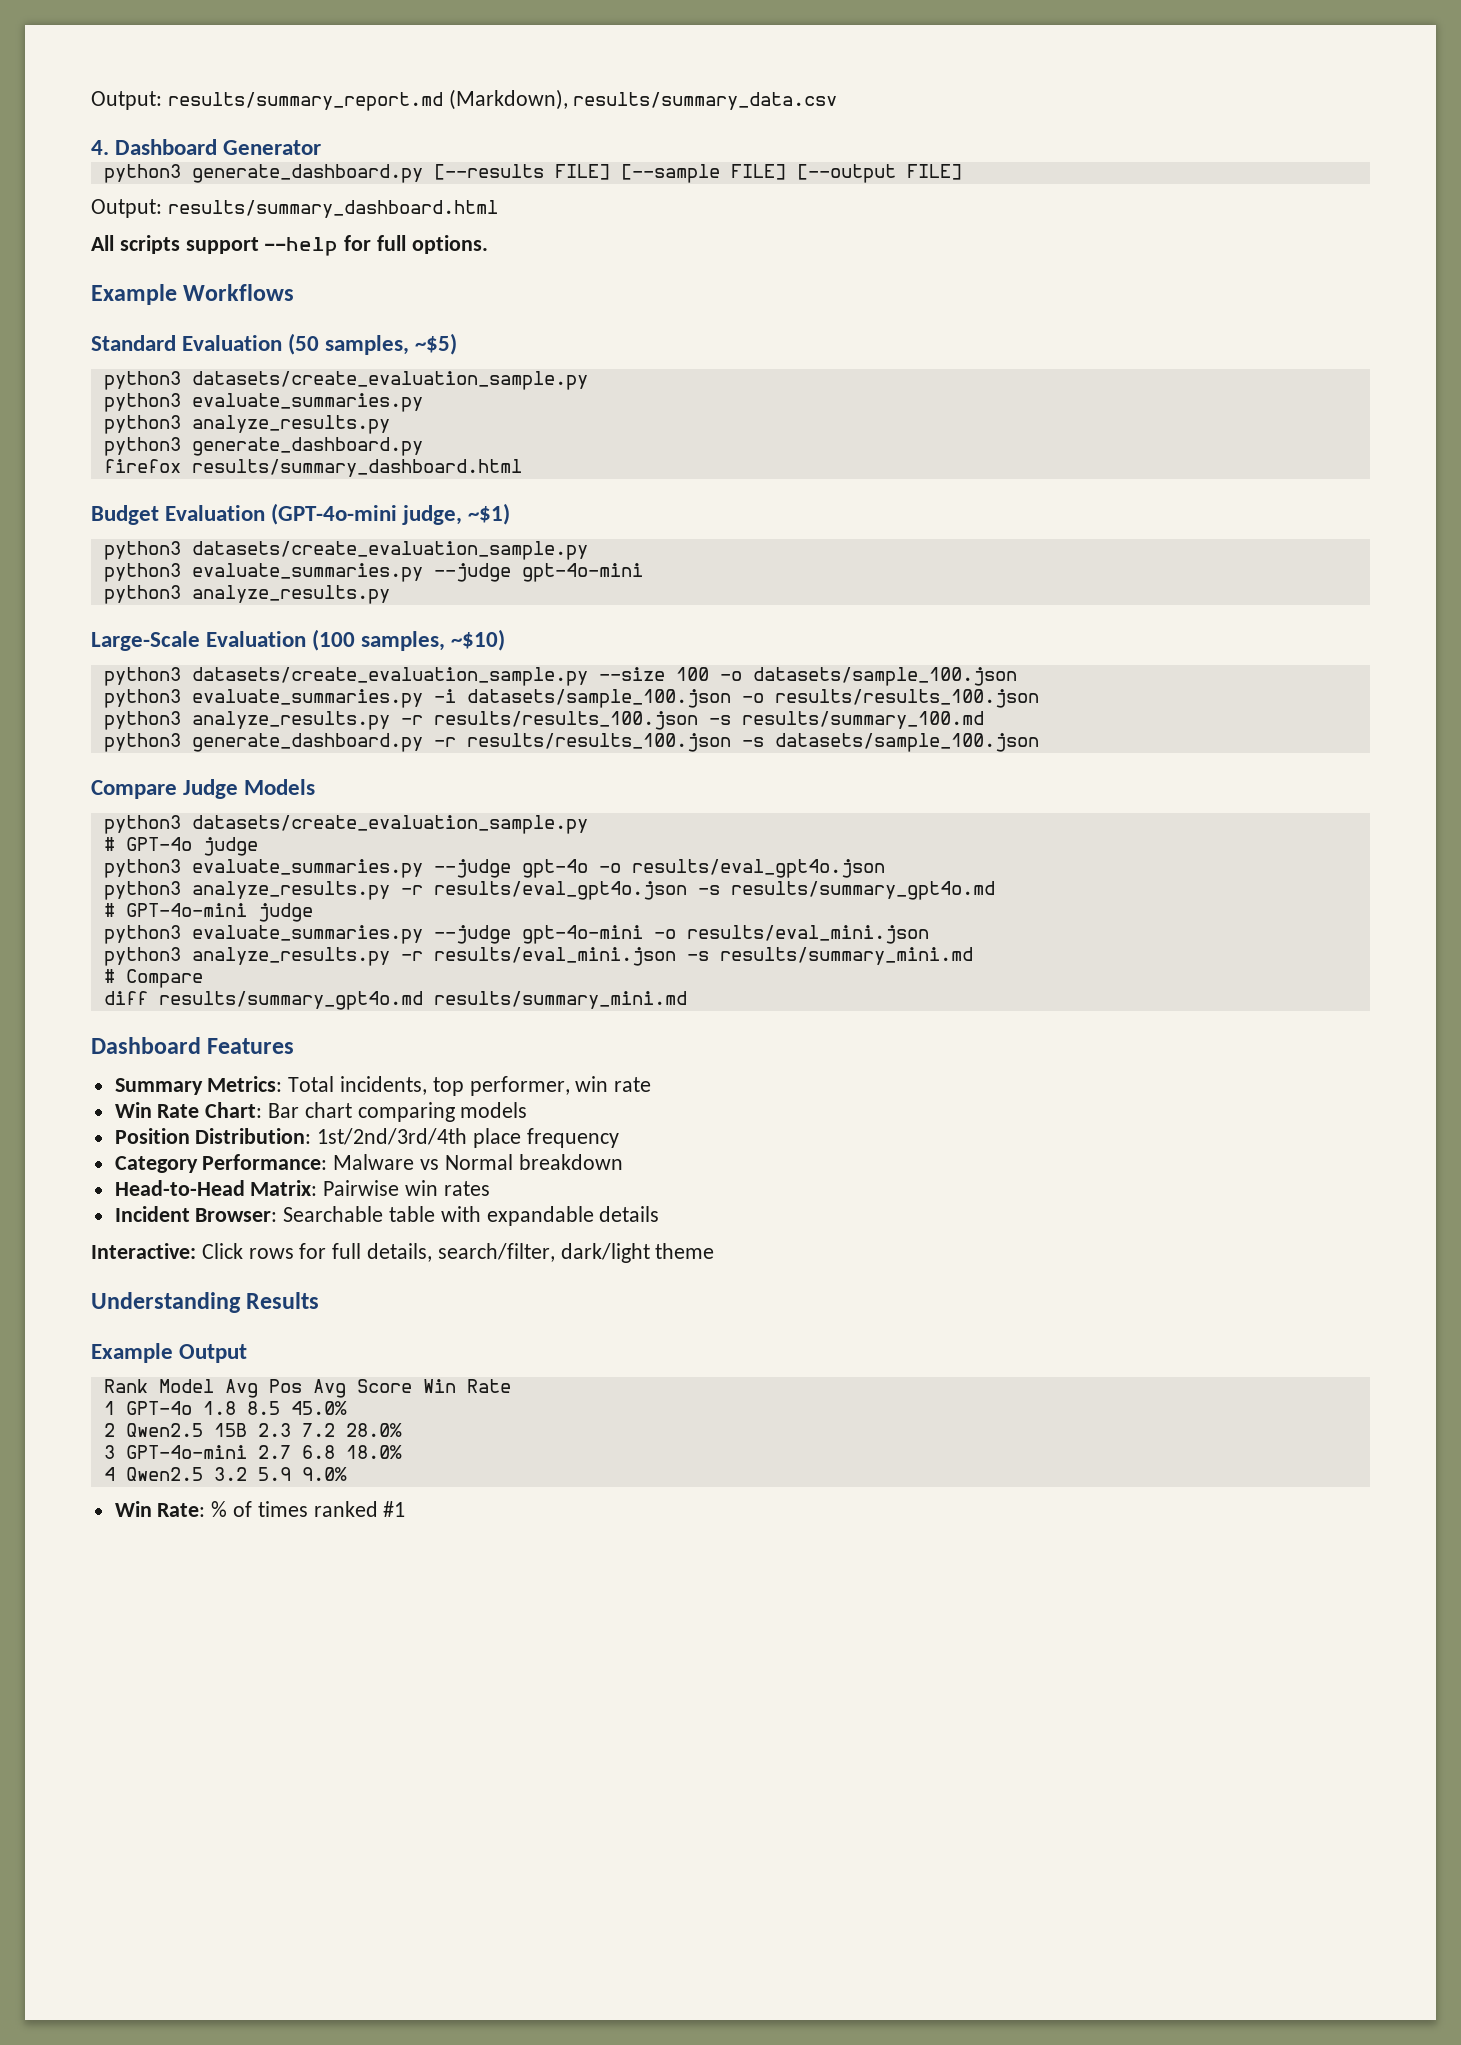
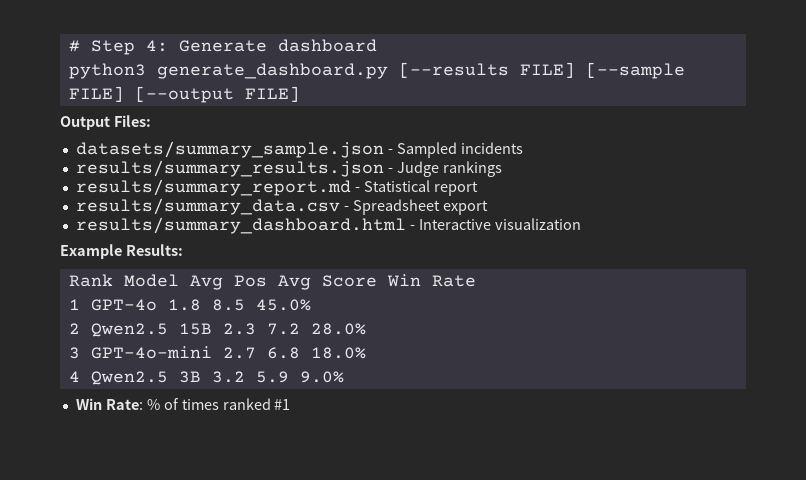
[91,89,838,111] [91,139,322,155] Output: results/summary_report.md (Markdown), results/summary_data.csv // 4. Dashboard Generator -> [68,39,377,55] # Step 4: Generate dashboard
[91,199,498,218] [91,235,488,256] [91,284,295,305] [91,333,458,355] [103,371,588,390] [103,393,423,412] [103,415,390,434] [103,437,423,456] [103,459,522,477] [91,503,511,525] [103,541,588,560] [103,563,643,582] [103,585,390,604] [91,629,506,651] [103,667,1017,686] [103,689,1039,708] [103,711,984,730] [103,733,1039,752] [91,779,316,799] [103,815,588,834] [103,837,258,856] [103,859,885,878] [103,881,995,900] [103,903,313,922] [103,925,929,944] [103,947,973,966] [103,969,203,988] [103,991,687,1010] [91,1037,295,1054] [114,1076,652,1096] [114,1102,528,1122] [114,1128,619,1148] [114,1154,623,1173] [114,1180,490,1196] [114,1206,660,1226] [91,1243,715,1263] [91,1292,320,1313] [91,1343,248,1363] Output: results/summary_dashboard.html // All scripts support --help for full options. // Example Workflows // Standard Evaluation (50 samples, ~$5) // python3 datasets/create_evaluation_sample.py // python3 evaluate_summaries.py // python3 analyze_results.py // python3 generate_dashboard.py // firefox results/summary_dashboard.html // Budget Evaluation (GPT-4o-mini judge, ~$1) // python3 datasets/create_evaluation_sample.py // python3 evaluate_summaries.py --judge gpt-4o-mini // python3 analyze_results.py // Large-Scale Evaluation (100 samples, ~$10) // python3 datasets/create_evaluation_sample.py --size 100 -o datasets/sample_100.json // python3 evaluate_summaries.py -i datasets/sample_100.json -o results/results_100.json // python3 analyze_results.py -r results/results_100.json -s results/summary_100.md // python3 generate_dashboard.py -r results/results_100.json -s datasets/sample_100.json // Compare Judge Models // python3 datasets/create_evaluation_sample.py // # GPT-4o judge // python3 evaluate_summaries.py --judge gpt-4o -o results/eval_gpt4o.json // python3 analyze_results.py -r results/eval_gpt4o.json -s results/summary_gpt4o.md // # GPT-4o-mini judge // python3 evaluate_summaries.py --judge gpt-4o-mini -o results/eval_mini.json // python3 analyze_results.py -r results/eval_mini.json -s results/summary_mini.md // # Compare // diff results/summary_gpt4o.md results/summary_mini.md // Dashboard Features // Summary Metrics: Total incidents, top performer, win rate // Win Rate Chart: Bar chart comparing models // Position Distribution: 1st/2nd/3rd/4th place frequency // Category Performance: Malware vs Normal breakdown // Head-to-Head Matrix: Pairwise win rates // Incident Browser: Searchable table with expandable details // Interactive: Click rows for full details, search/filter, dark/light theme // Understanding Results // Example Output -> [60,115,151,130] [75,141,523,158] [75,160,502,177] [75,179,478,196] [75,198,488,215] [75,217,581,234] [60,244,183,259] Output Files: // datasets/summary_sample.json - Sampled incidents // results/summary_results.json - Judge rankings // results/summary_report.md - Statistical report // results/summary_data.csv - Spreadsheet export // results/summary_dashboard.html - Interactive visualization // Example Results:
(203, 1474) none -> [178,371,201,383] 3B

